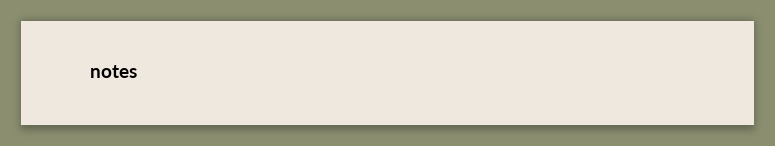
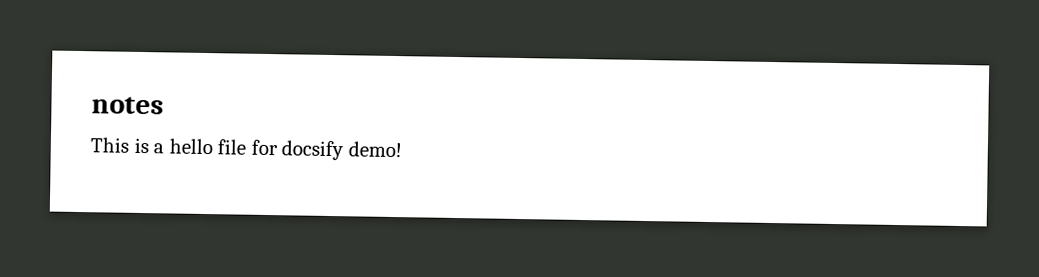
(137, 71) none -> [90,137,402,161] // This is a hello file for docsify demo!

